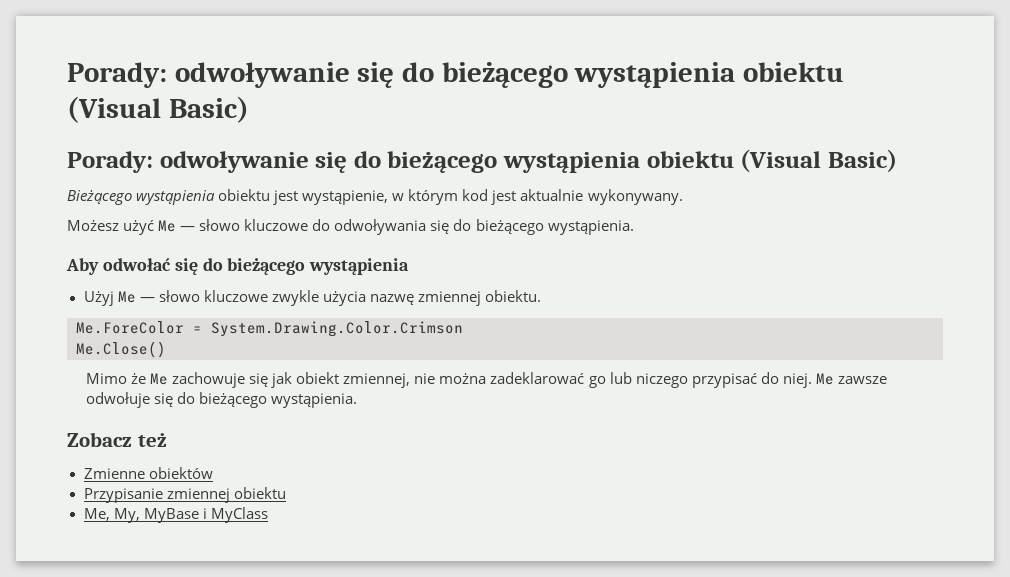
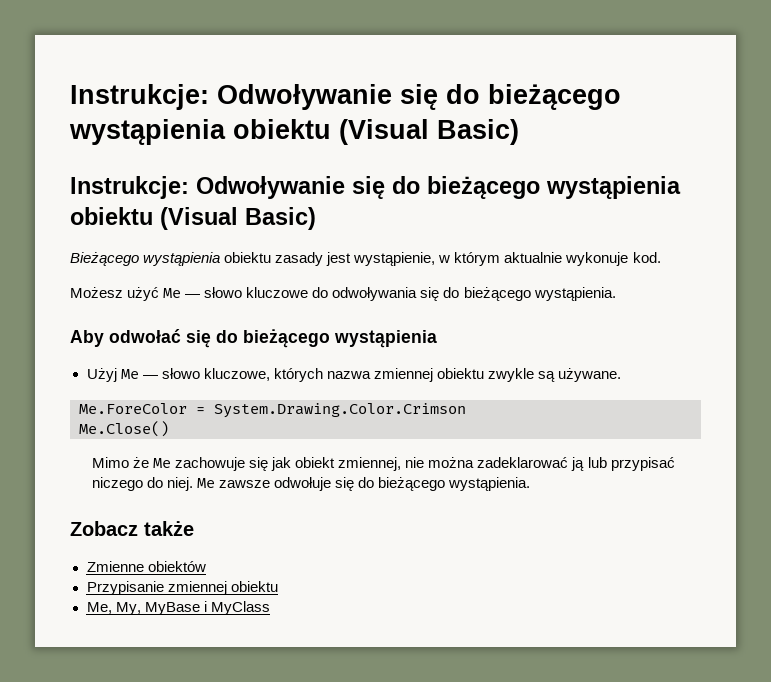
[67,62,845,88] [67,96,249,123] [67,151,309,173] Porady: odwoływanie się do bieżącego wystąpienia obiektu (Visual Basic) // Porady: odwoływanie -> [70,84,621,110] [69,119,519,145] [70,176,345,199] Instrukcje: Odwoływanie się do bieżącego wystąpienia obiektu (Visual Basic) // Instrukcje: Odwoływanie
(271, 195) none -> [275,252,324,266] zasady
[462,189,683,205] kod jest aktualnie wykonywany. -> [504,252,661,266] aktualnie wykonuje kod.
[203,290,541,306] kluczowe zwykle użycia nazwę zmiennej obiektu. -> [203,368,622,382] kluczowe, których nazwa zmiennej obiektu zwykle są używane.
[588,372,757,388] go lub niczego przypisać -> [571,457,675,471] [91,477,143,491] ją lub przypisać niczego
[137,433,167,447] też -> [144,521,194,536] także

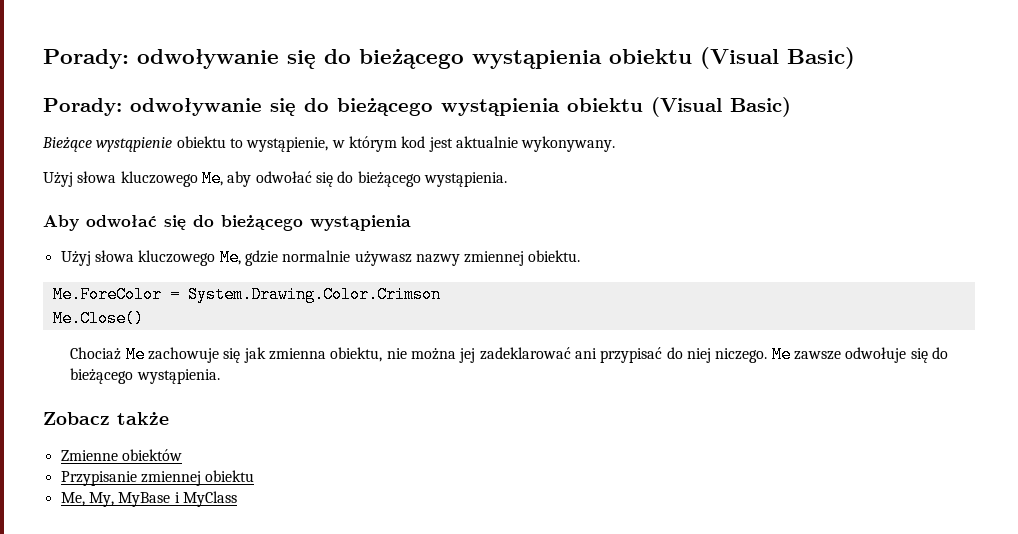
[70,84,621,110] [69,119,519,145] [70,176,681,199] [70,207,316,230] [70,252,661,266] [70,287,418,301] Instrukcje: Odwoływanie się do bieżącego wystąpienia obiektu (Visual Basic) // Instrukcje: Odwoływanie się do bieżącego wystąpienia obiektu (Visual Basic) // Bieżącego wystąpienia obiektu zasady jest wystąpienie, w którym aktualnie wykonuje kod. // Możesz użyć Me — słowo kluczowe do odwoływania -> [43,47,855,69] [43,97,791,117] [42,136,616,152] [43,170,312,187] Porady: odwoływanie się do bieżącego wystąpienia obiektu (Visual Basic) // Porady: odwoływanie się do bieżącego wystąpienia obiektu (Visual Basic) // Bieżące wystąpienie obiektu to wystąpienie, w którym kod jest aktualnie wykonywany. // Użyj słowa kluczowego Me, aby odwołać
[120,368,622,382] Me — słowo kluczowe, których nazwa zmiennej obiektu zwykle są używane. -> [94,249,581,266] słowa kluczowego Me, gdzie normalnie używasz nazwy zmiennej obiektu.
[91,457,149,468] Mimo że -> [70,347,122,360] Chociaż
[295,457,675,471] [91,477,194,491] obiekt zmiennej, nie można zadeklarować ją lub przypisać niczego do niej. -> [269,347,768,363] zmienna obiektu, nie można jej zadeklarować ani przypisać do niej niczego.

